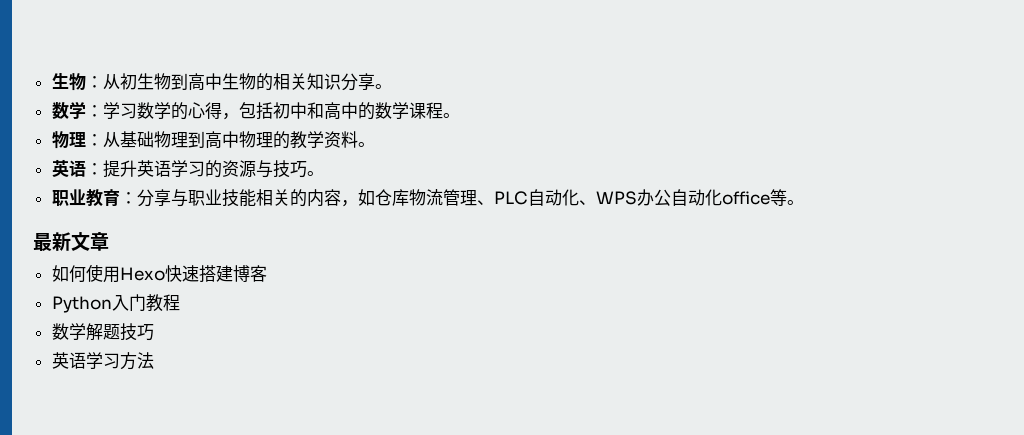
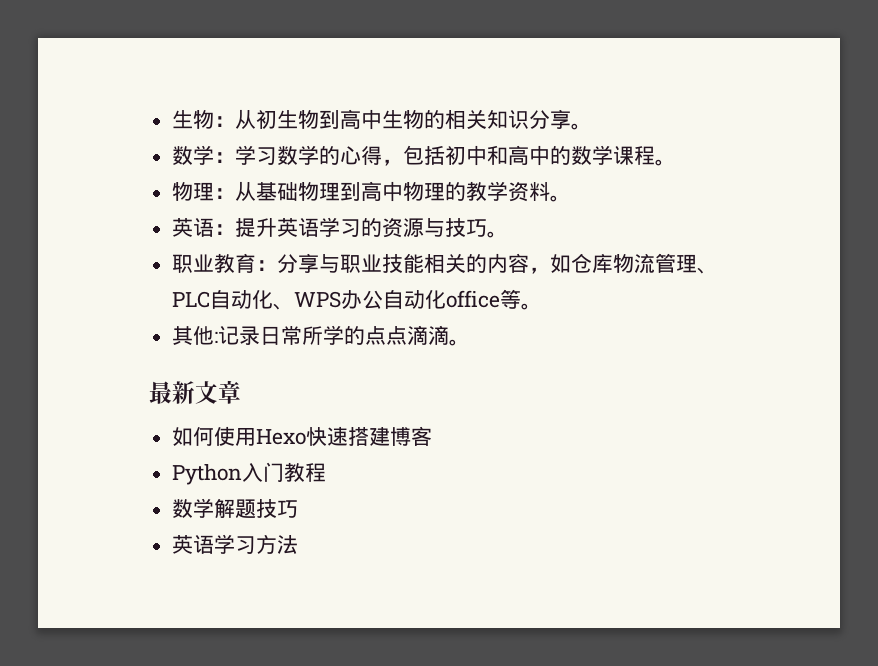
(804, 202) none -> [172,325,471,346] // 其他:记录日常所学的点点滴滴。

